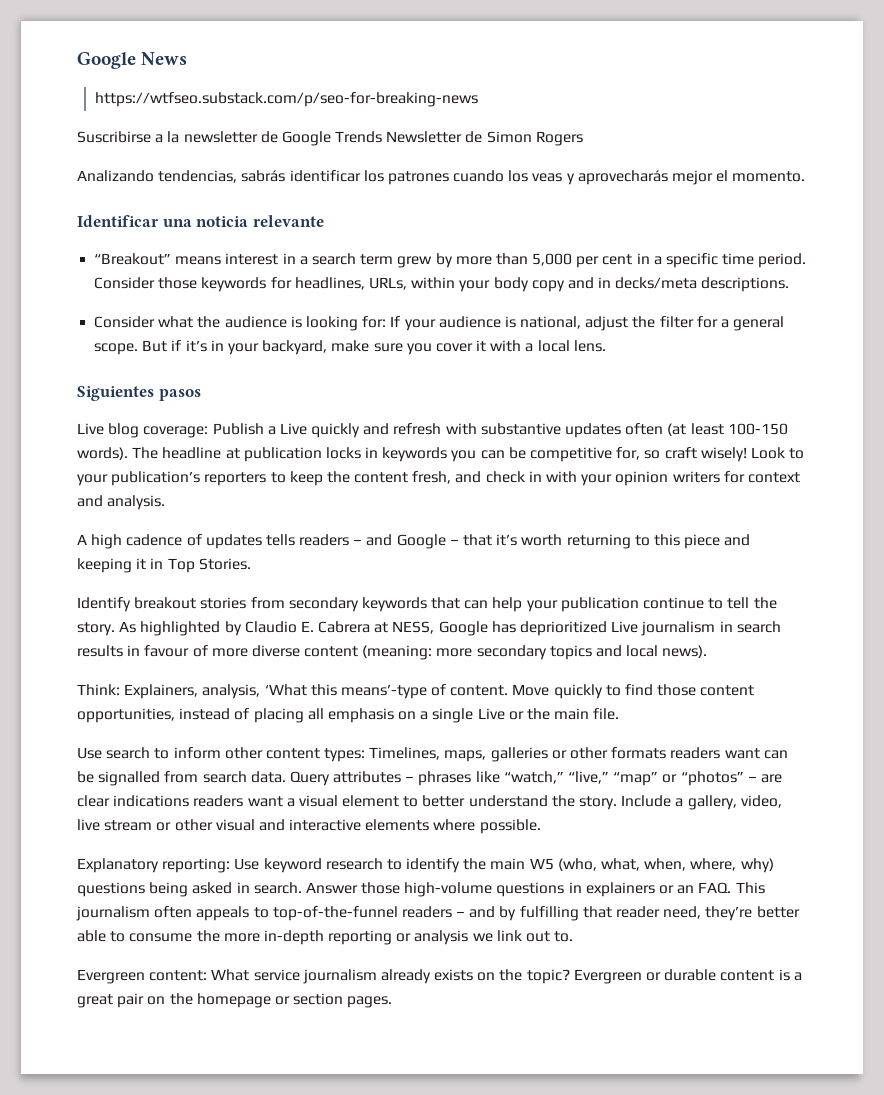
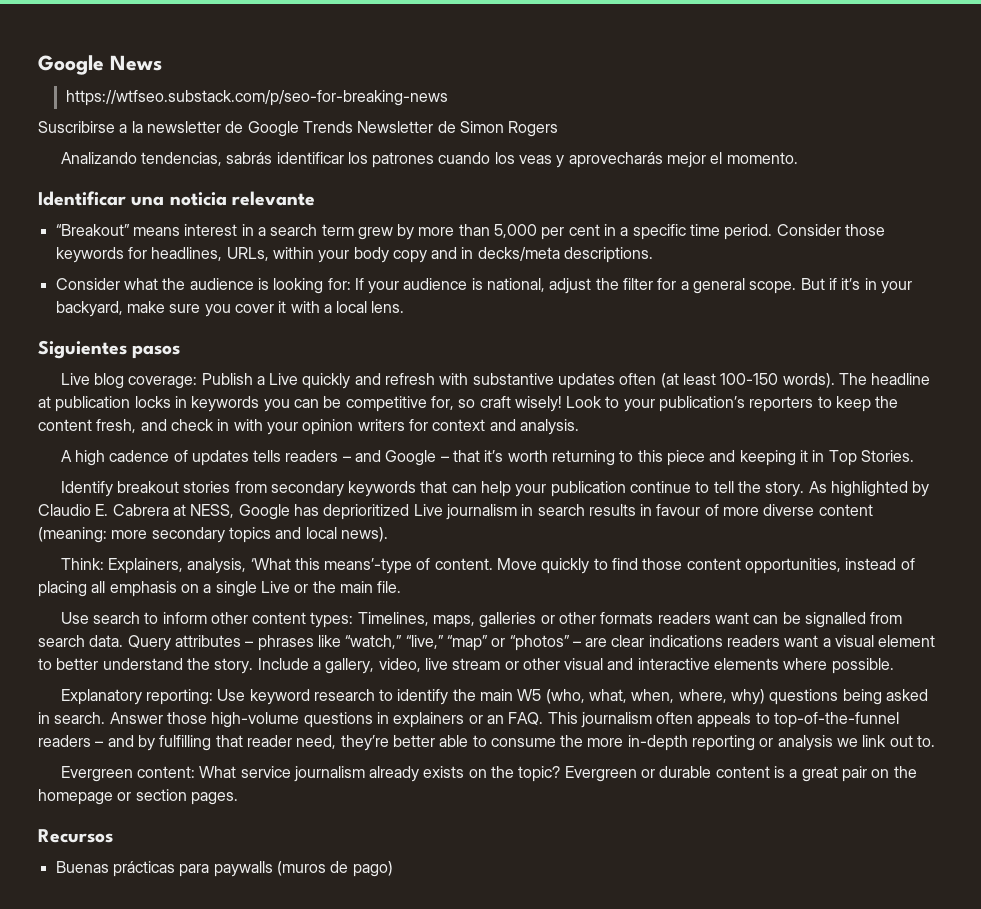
(393, 1002) none -> [38,829,113,843] [55,861,393,877] // Recursos // Buenas prácticas para paywalls (muros de pago)

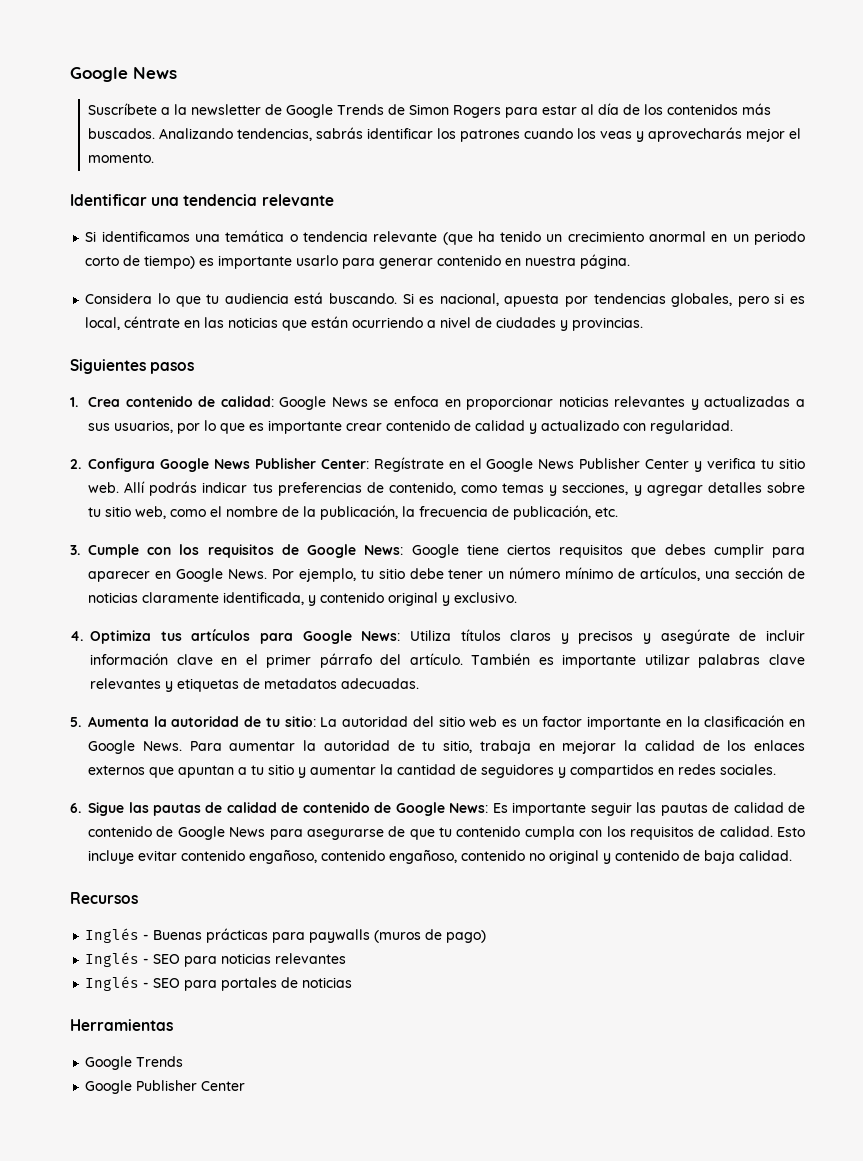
[65,90,448,106] [38,121,115,133] https://wtfseo.substack.com/p/seo-for-breaking-news // Suscribirse -> [88,103,158,115] Suscríbete
[357,121,434,133] Newsletter -> (385, 109) none
(559, 129) // -> [505,103,772,118] [88,128,156,139] para estar al día de los contenidos más buscados.
[169,192,227,206] noticia -> [183,194,258,206] tendencia
[55,224,886,240] [55,247,654,263] [55,278,912,294] [55,301,405,317] [38,340,181,359] [60,373,931,389] [38,396,899,412] [38,419,579,435] [60,450,914,466] [60,481,930,497] [38,504,873,520] [38,527,388,543] [60,558,915,574] [38,581,402,597] [60,612,903,628] [38,635,936,651] [38,658,894,674] [60,689,928,705] [38,712,900,728] [38,735,936,751] [60,766,917,782] [38,789,238,805] “Breakout” means interest in a search term grew by more than 5,000 per cent in a specific time period. Consider those keywords for headlines, URLs, within your body copy and in decks/meta descriptions. // Consider what the audience is looking for: If your audience is national, adjust the filter for a general scope. But if it’s in your backyard, make sure you cover it with a local lens. // Siguientes pasos // Live blog coverage: Publish a Live quickly and refresh with substantive updates often (at least 100-150 words). The headline at publication locks in keywords you can be competitive for, so craft wisely! Look to your publication’s reporters to keep the content fresh, and check in with your opinion writers for context and analysis. // A high cadence of updates tells readers – and Google – that it’s worth returning to this piece and keeping it in Top Stories. // Identify breakout stories from secondary keywords that can help your publication continue to tell the story. As highlighted by Claudio E. Cabrera at NESS, Google has deprioritized Live journalism in search results in favour of more diverse content (meaning: more secondary topics and local news). // Think: Explainers, analysis, ‘What this means’-type of content. Move quickly to find those content opportunities, instead of placing all emphasis on a single Live or the main file. // Use search to inform other content types: Timelines, maps, galleries or other formats readers want can be signalled from search data. Query attributes – phrases like “watch,” “live,” “map” or “photos” – are clear indications readers want a visual element to better understand the story. Include a gallery, video, live stream or other visual and interactive elements where possible. // Explanatory reporting: Use keyword research to identify the main W5 (who, what, when, where, why) questions being asked in search. Answer those high-volume questions in explainers or an FAQ. This journalism often appeals to top-of-the-funnel readers – and by fulfilling that reader need, they’re better able to consume the more in-depth reporting or analysis we link out to. // Evergreen content: What service journalism already exists on the topic? Evergreen or durable content is a great pair on the homepage or section pages. -> [85,230,805,245] [85,254,631,269] [85,292,806,307] [85,316,644,331] [70,359,195,374] [70,396,806,410] [88,420,734,434] [70,457,805,472] [88,481,805,496] [88,505,619,520] [70,544,805,558] [88,567,805,582] [88,592,518,606] [70,629,805,644] [90,653,806,668] [90,678,419,692] [70,715,805,730] [88,740,805,754] [88,764,777,778] [70,802,806,816] [88,826,805,840] [88,849,793,864] Si identificamos una temática o tendencia relevante (que ha tenido un crecimiento anormal en un periodo corto de tiempo) es importante usarlo para generar contenido en nuestra página. // Considera lo que tu audiencia está buscando. Si es nacional, apuesta por tendencias globales, pero si es local, céntrate en las noticias que están ocurriendo a nivel de ciudades y provincias. // Siguientes pasos // 1. Crea contenido de calidad: Google News se enfoca en proporcionar noticias relevantes y actualizadas a sus usuarios, por lo que es importante crear contenido de calidad y actualizado con regularidad. // 2. Configura Google News Publisher Center: Regístrate en el Google News Publisher Center y verifica tu sitio web. Allí podrás indicar tus preferencias de contenido, como temas y secciones, y agregar detalles sobre tu sitio web, como el nombre de la publicación, la frecuencia de publicación, etc. // 3. Cumple con los requisitos de Google News: Google tiene ciertos requisitos que debes cumplir para aparecer en Google News. Por ejemplo, tu sitio debe tener un número mínimo de artículos, una sección de noticias claramente identificada, y contenido original y exclusivo. // 4. Optimiza tus artículos para Google News: Utiliza títulos claros y precisos y asegúrate de incluir información clave en el primer párrafo del artículo. También es importante utilizar palabras clave relevantes y etiquetas de metadatos adecuadas. // 5. Aumenta la autoridad de tu sitio: La autoridad del sitio web es un factor importante en la clasificación en Google News. Para aumentar la autoridad de tu sitio, trabaja en mejorar la calidad de los enlaces externos que apuntan a tu sitio y aumentar la cantidad de seguidores y compartidos en redes sociales. // 6. Sigue las pautas de calidad de contenido de Google News: Es importante seguir las pautas de calidad de contenido de Google News para asegurarse de que tu contenido cumpla con los requisitos de calidad. Esto incluye evitar contenido engañoso, contenido engañoso, contenido no original y contenido de baja calidad.
(113, 836) none -> [85,928,150,943] Inglés -
(393, 869) none -> [85,952,347,967] [85,976,353,991] [70,1019,173,1031] [85,1056,184,1070] [85,1080,246,1094] // Inglés - SEO para noticias relevantes // Inglés - SEO para portales de noticias // Herramientas // Google Trends // Google Publisher Center

